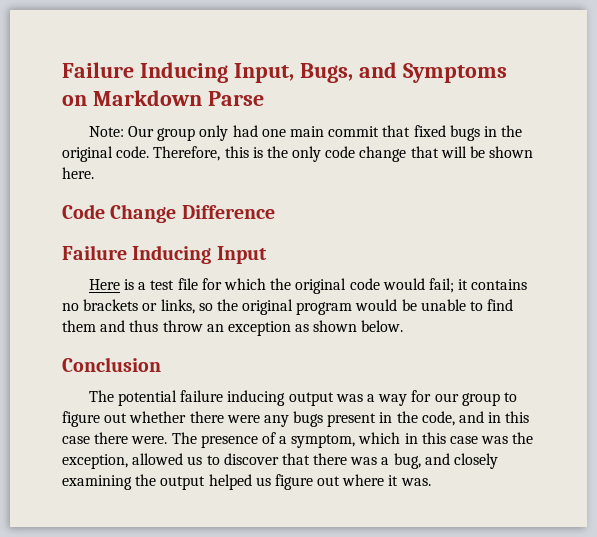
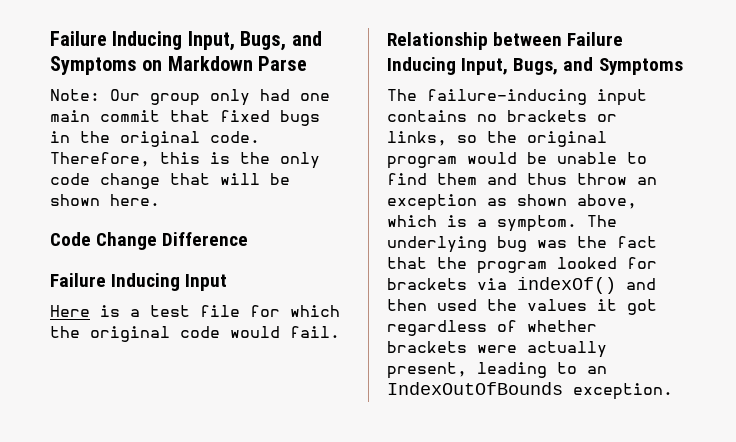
[428,278,469,293] fail; it -> [290,326,340,338] [387,32,624,50] [387,57,683,75] [387,89,647,106] fail. // Relationship between Failure Inducing Input, Bugs, and Symptoms // The failure-inducing input
[361,320,404,332] [62,357,161,372] [88,390,517,406] [62,411,530,427] [62,432,534,448] [62,453,499,469] [62,474,431,490] below. // Conclusion // The potential failure inducing output was a way for our group to figure out whether there were any bugs present in the code, and in this case there were. The presence of a symptom, which in this case was the exception, allowed us to discover that there was a bug, and closely examining the output helped us figure out where it was. -> [577,194,637,209] [387,215,617,232] [387,236,657,253] [387,257,657,274] [387,277,656,294] [387,299,657,315] [387,320,597,336] [387,341,607,358] [387,362,607,379] [387,382,673,400] above, which is a symptom. The underlying bug was the fact that the program looked for brackets via indexOf() and then used the values it got regardless of whether brackets were actually present, leading to an IndexOutOfBounds exception.

